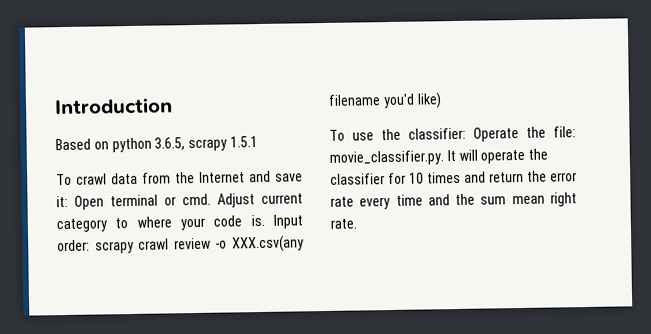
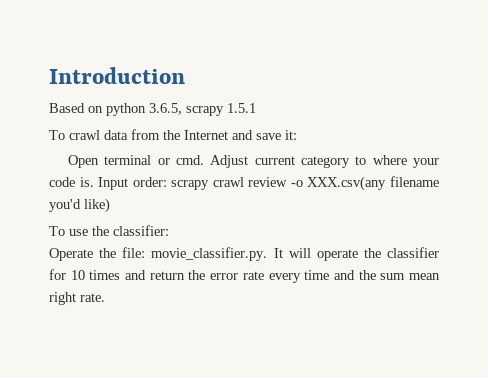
(68, 201) none -> (297, 135) //
(466, 133) none -> (169, 230) //

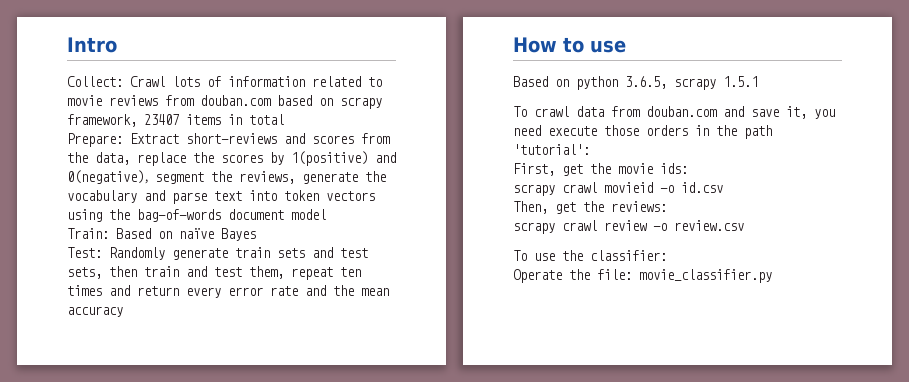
[49,67,185,84] Introduction -> [67,37,117,53] [67,76,382,87] [67,95,382,109] [67,114,284,127] [67,133,390,147] [67,151,396,166] [67,170,386,184] [67,190,375,204] [67,209,326,222] [67,228,256,241] [67,247,368,260] [67,266,361,280] [67,285,389,298] [67,306,123,317] [513,37,626,53] Intro // Collect: Crawl lots of information related to movie reviews from douban.com based on scrapy framework, 23407 items in total // Prepare: Extract short-reviews and scores from the data, replace the scores by 1(positive) and 0(negative)，segment the reviews, generate the vocabulary and parse text into token vectors using the bag-of-words document model // Train: Based on naïve Bayes // Test: Randomly generate train sets and test sets, then train and test them, repeat ten times and return every error rate and the mean accuracy // How to use
[163,130,297,140] [67,155,440,168] [49,176,439,191] [49,198,110,213] the Internet and save it: // Open terminal or cmd. Adjust current category to where your code is. Input order: scrapy crawl review -o XXX.csv(any filename you'd like) -> [646,106,835,119] [513,125,772,139] [513,144,590,155] [513,163,688,176] [513,182,723,196] [513,201,667,214] [513,220,744,234] douban.com and save it, you need execute those orders in the path 'tutorial': // First, get the movie ids: // scrapy crawl movieid -o id.csv // Then, get the reviews: // scrapy crawl review -o review.csv
[151,247,439,261] [49,269,440,283] [49,292,105,305] movie_classifier.py. It will operate the classifier for 10 times and return the error rate every time and the sum mean right rate. -> [639,269,772,283] movie_classifier.py

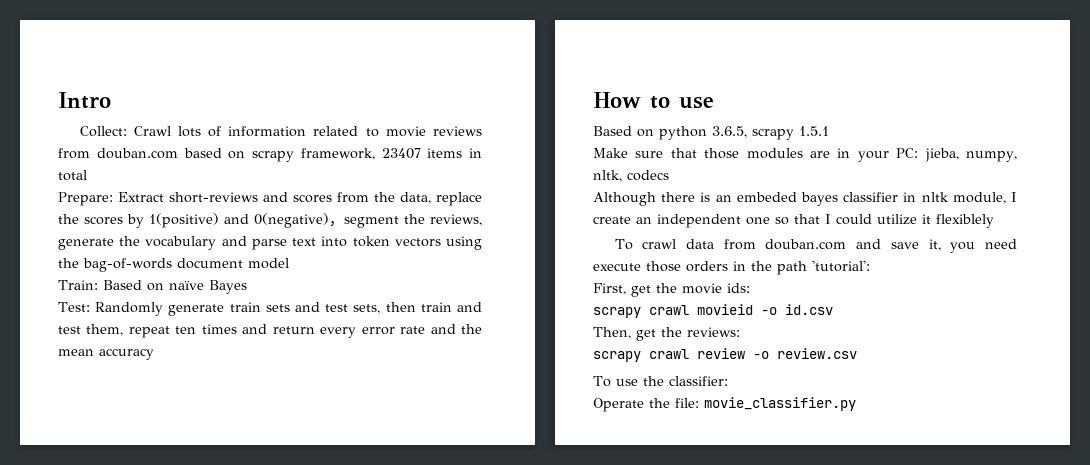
(758, 81) none -> [593,148,1018,162] [593,170,669,182] [593,192,1017,206] [593,214,994,228] // Make sure that those modules are in your PC: jieba, numpy, nltk, codecs // Although there is an embeded bayes classifier in nltk module, I create an independent one so that I could utilize it flexiblely

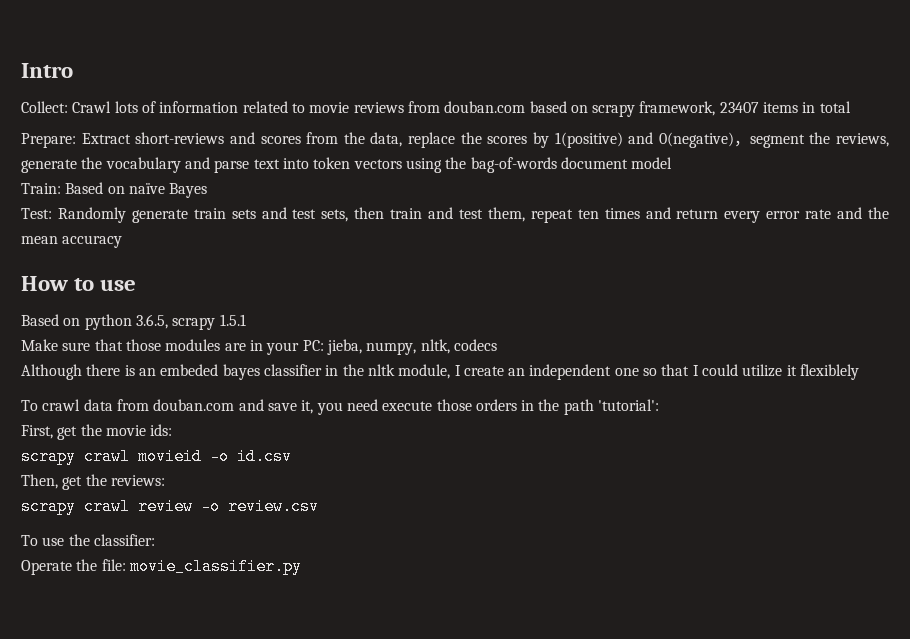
(917, 197) none -> [342,364,364,376] the

